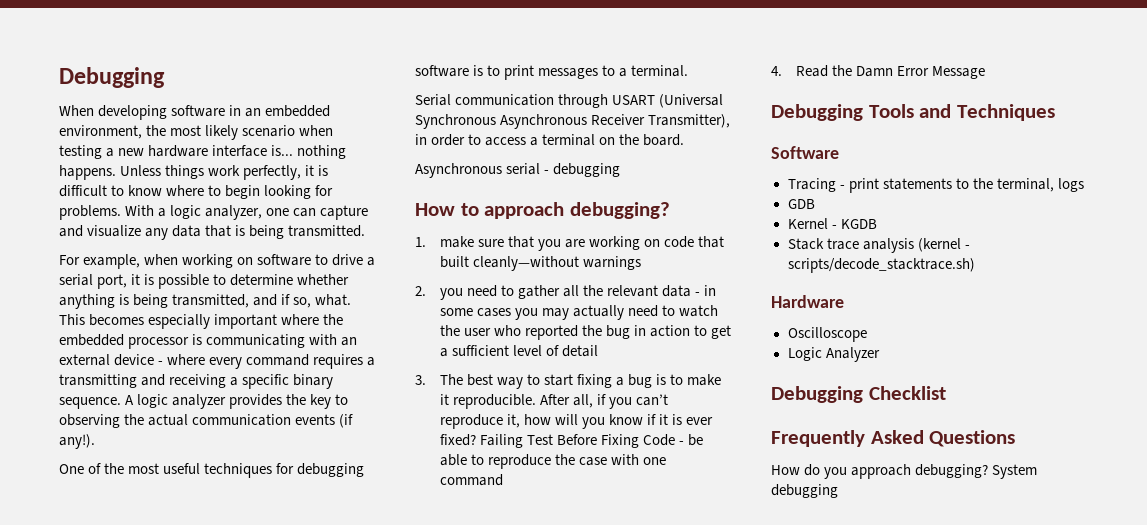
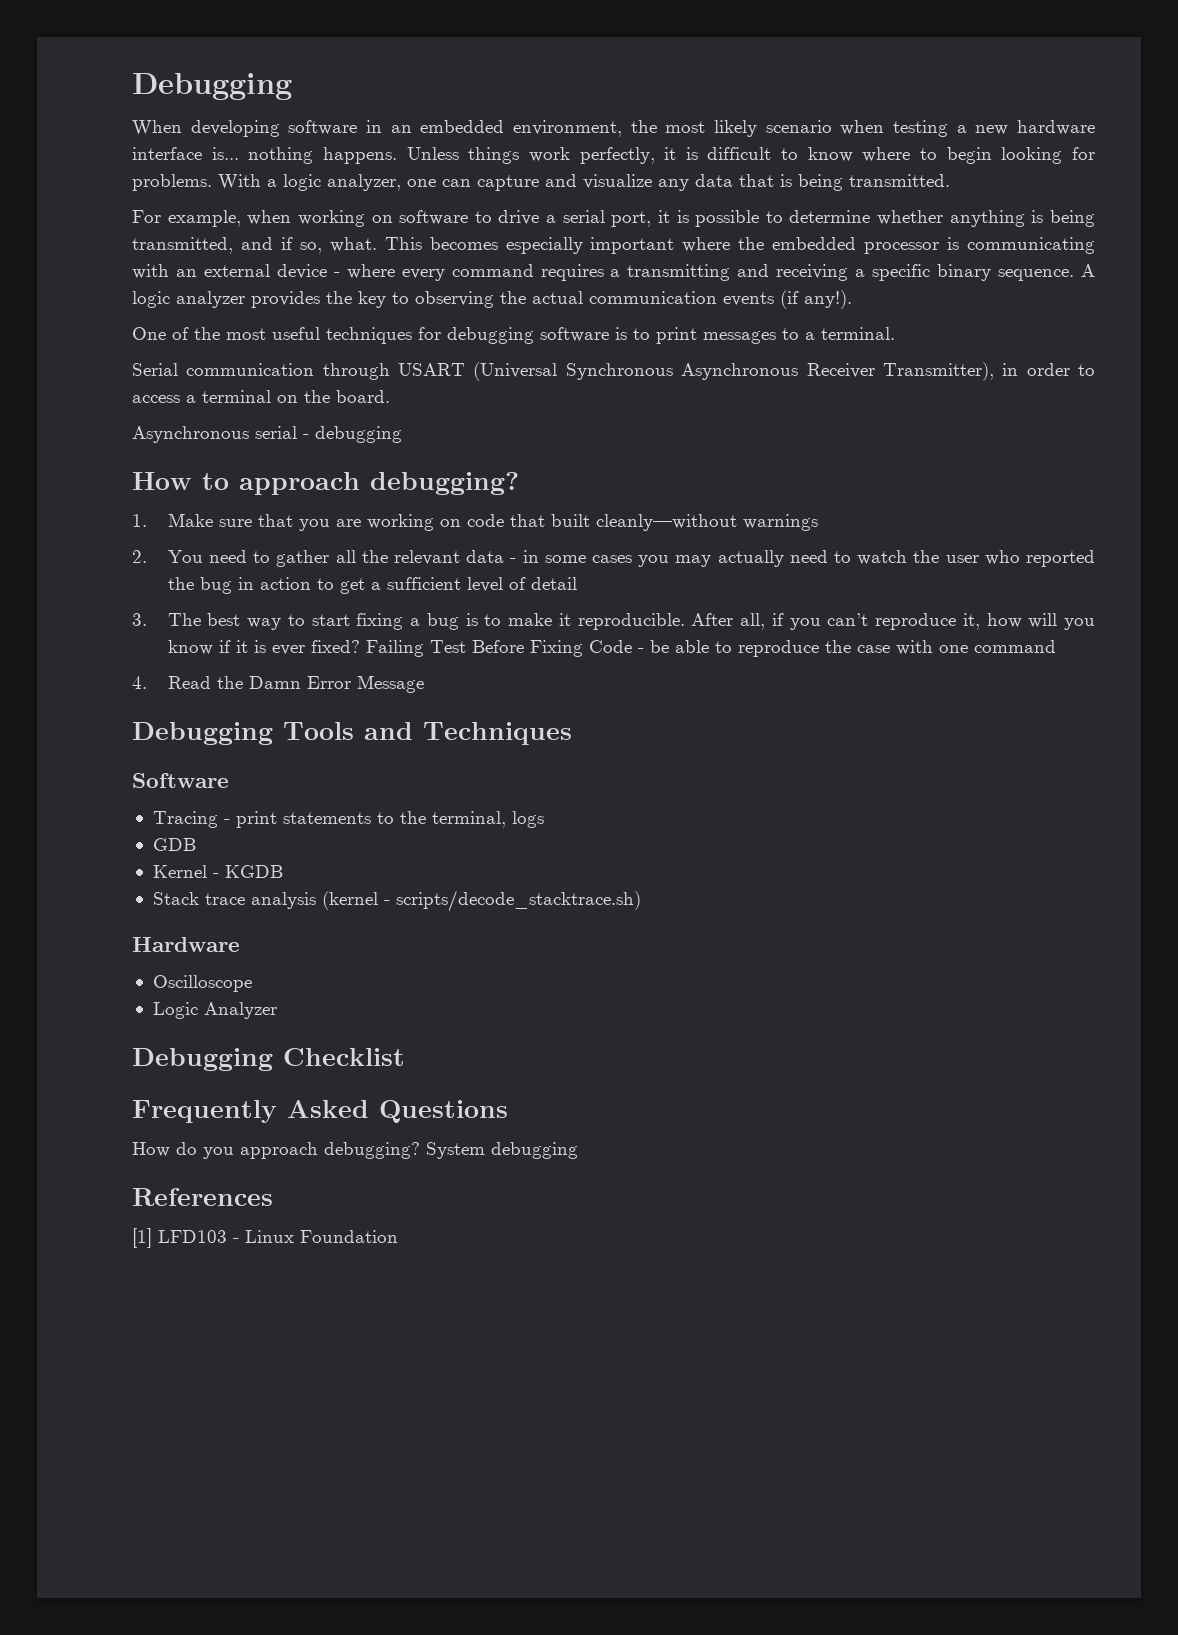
[439,236,474,248] make -> [167,513,213,527] Make
[439,288,463,300] you -> [167,550,203,563] You
(838, 491) none -> [132,1188,273,1206] [132,1228,398,1248] // References // [1] LFD103 - Linux Foundation

